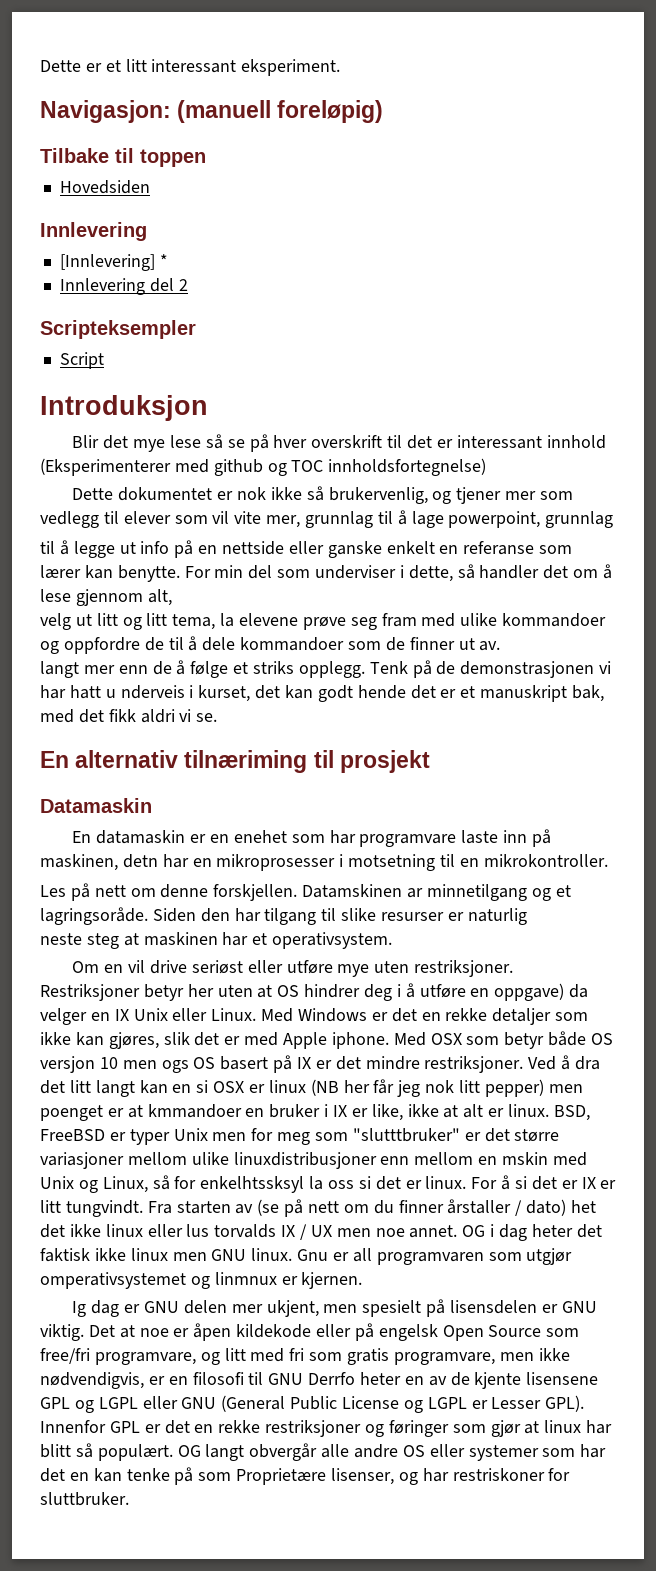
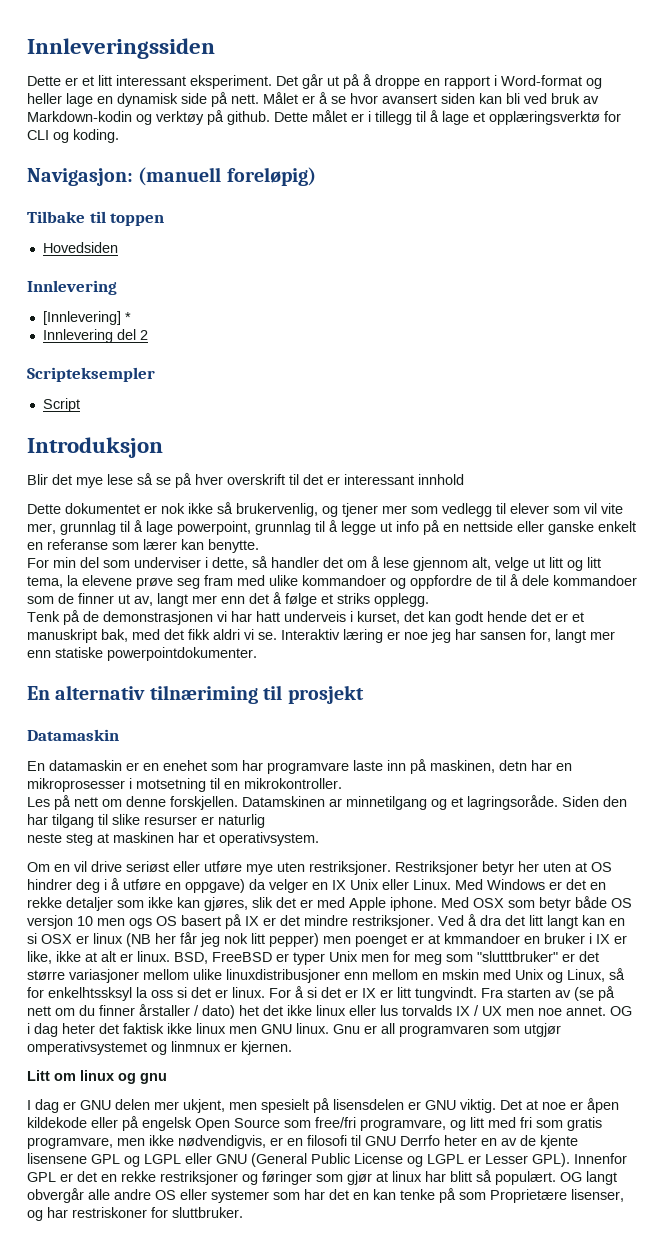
(40, 66) none -> [27,38,215,59] Innleveringssiden //
(341, 67) none -> [276,74,602,89] [27,92,599,107] [27,110,621,125] [27,129,119,143] Det går ut på å droppe en rapport i Word-format og heller lage en dynamisk side på nett. Målet er å se hvor avansert siden kan bli ved bruk av Markdown-kodin og verktøy på github. Dette målet er i tillegg til å lage et opplæringsverktø for CLI og koding.
[40,458,487,476] (Eksperimenterer med github og TOC innholdsfortegnelse) -> (464, 479) none
(614, 519) // -> (311, 528) none
(180, 573) none -> (259, 546) //
[40,613,71,630] // velg -> [495,557,529,571] velge
[479,641,501,651] [40,661,172,678] av. // langt mer enn de -> [134,593,269,607] av, langt mer enn det
(365, 669) none -> (429, 600) //
[105,685,185,699] u nderveis -> [284,611,346,622] underveis
(218, 717) none -> [281,629,615,643] [27,647,257,661] Interaktiv læring er noe jeg har sansen for, langt mer enn statiske powerpointdokumenter.
[72,1301,87,1317] Ig -> [27,1070,167,1084] [27,1100,31,1110] Litt om linux og gnu // I

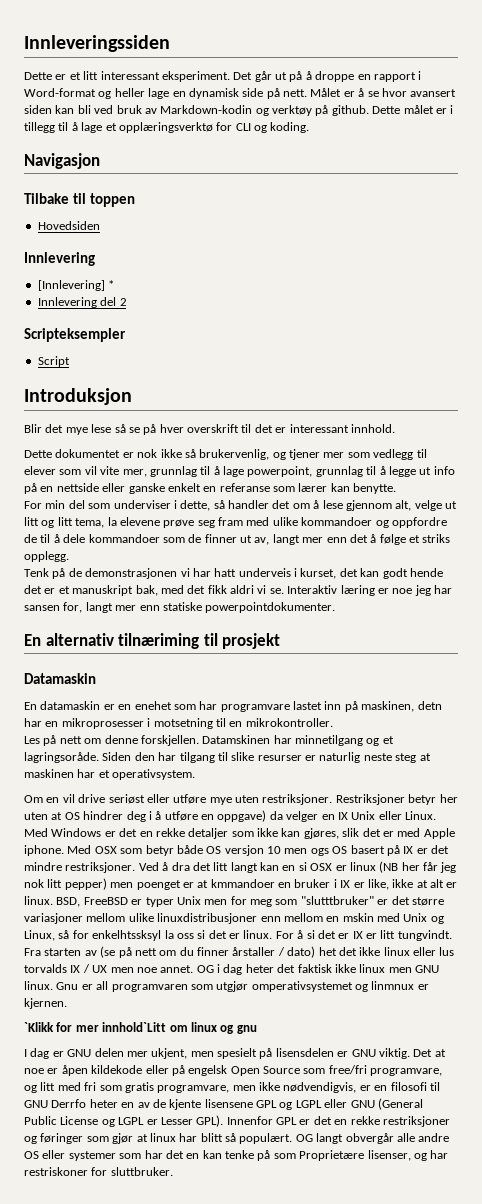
[27,167,316,186] Navigasjon: (manuell foreløpig) -> [24,153,100,169] Navigasjon
[418,474,464,485] innhold -> [350,424,395,433] innhold.
[353,760,383,771] laste -> [293,701,322,710] lastet
[329,798,342,807] ar -> [273,735,292,744] har
(265, 821) // -> (361, 757) none
[27,1070,50,1081] Litt -> [24,1022,167,1032] `Klikk for mer innhold`Litt

